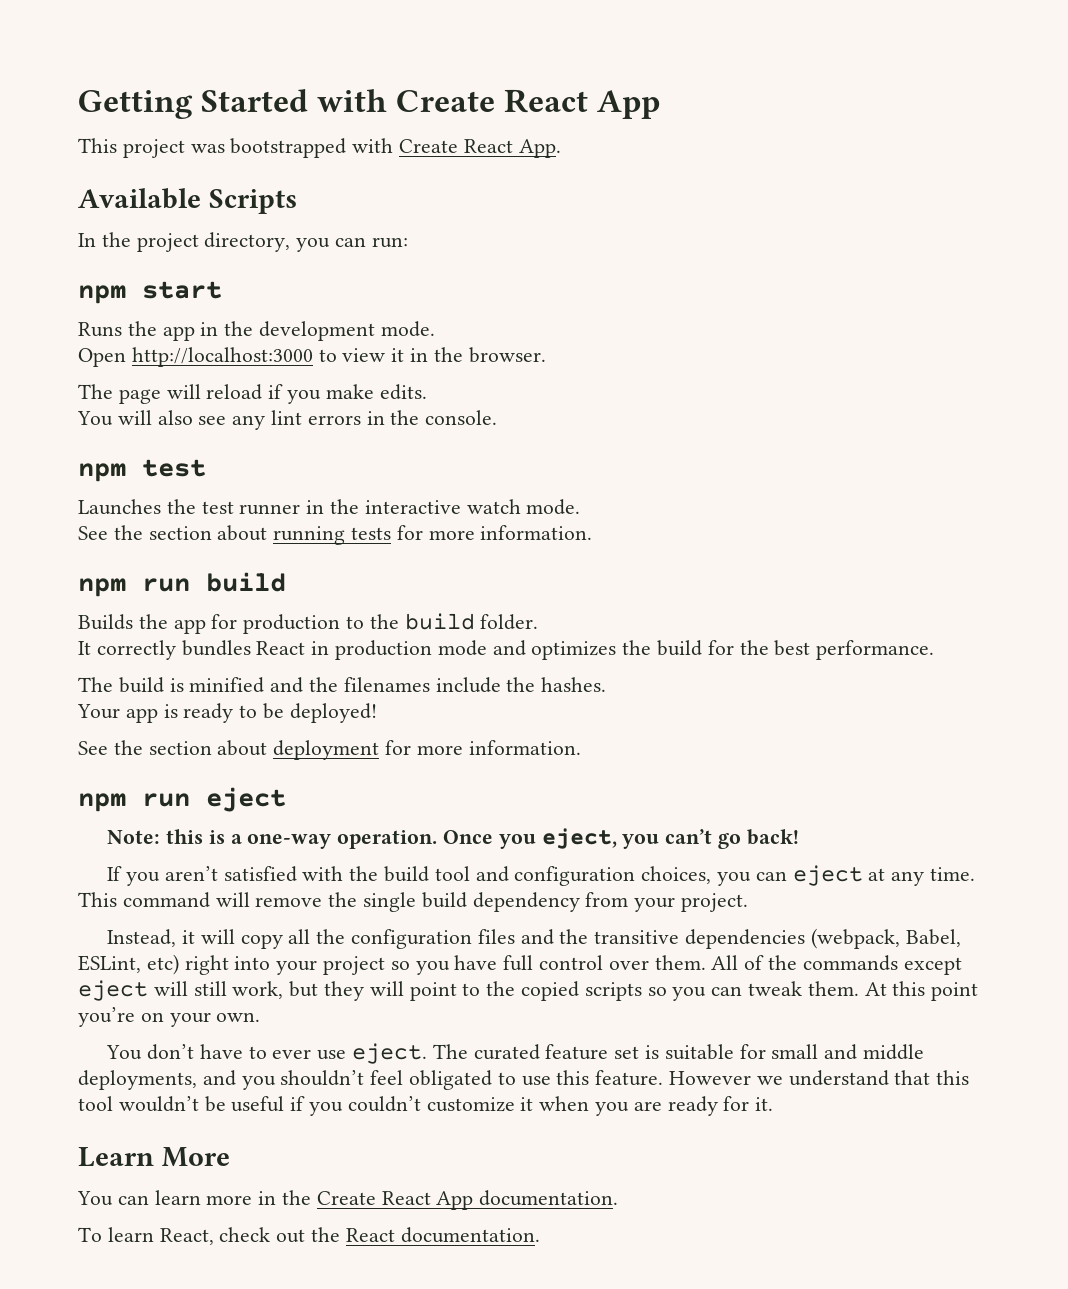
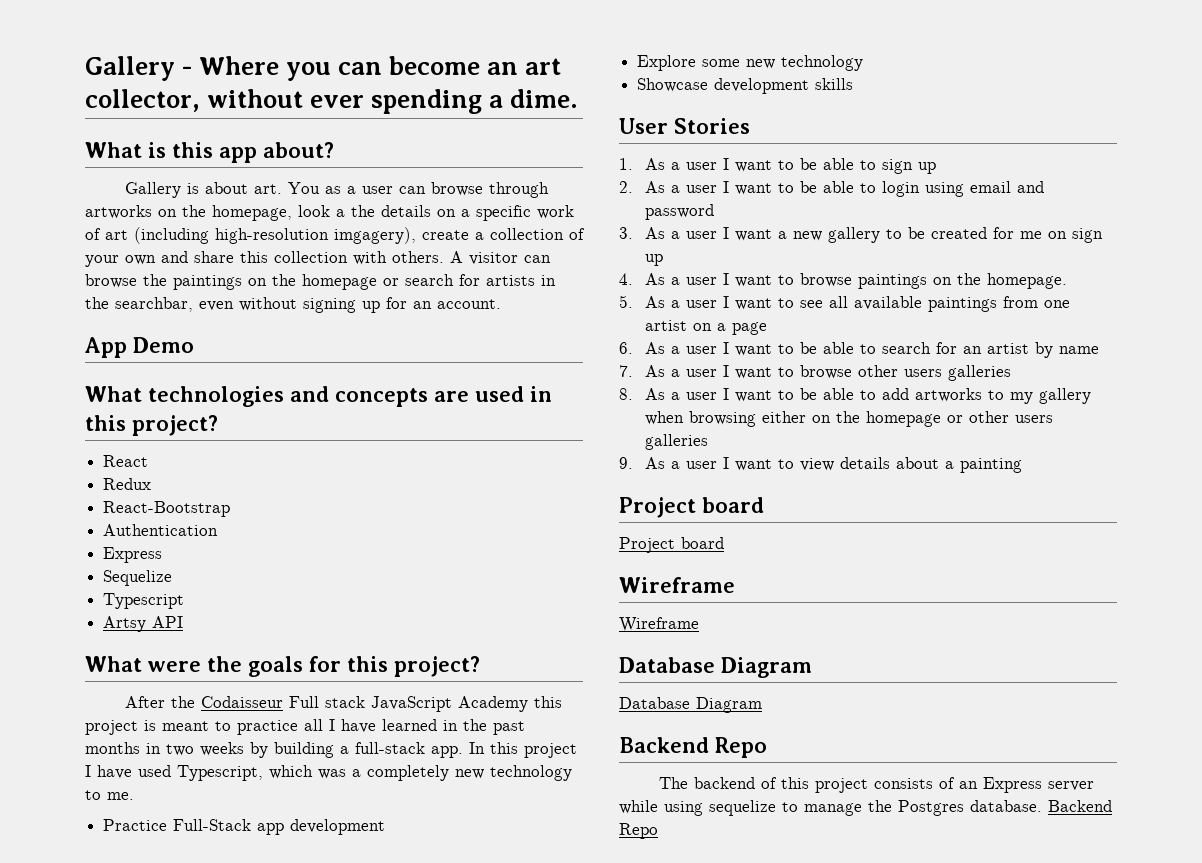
[78,89,661,119] [78,138,561,158] [78,188,297,214] [78,232,408,252] [78,281,222,304] [78,321,435,341] [78,347,546,367] [78,384,427,404] [77,410,498,430] [78,459,206,482] [78,499,581,515] [78,525,593,545] [78,572,286,597] [78,613,539,634] [78,640,935,660] [78,677,607,693] [77,703,377,723] [78,740,581,760] [78,787,286,812] [107,828,799,849] [107,865,976,886] [78,892,749,912] [107,928,961,949] [78,954,962,975] [78,980,979,1001] [78,1007,261,1027] [106,1043,925,1064] [78,1070,970,1090] [78,1096,774,1116] [78,1147,230,1167] [77,1190,619,1210] [78,1227,540,1245] Getting Started with Create React App // This project was bootstrapped with Create React App. // Available Scripts // In the project directory, you can run: // npm start // Runs the app in the development mode. // Open http://localhost:3000 to view it in the browser. // The page will reload if you make edits. // You will also see any lint errors in the console. // npm test // Launches the test runner in the interactive watch mode. // See the section about running tests for more information. // npm run build // Builds the app for production to the build folder. // It correctly bundles React in production mode and optimizes the build for the best performance. // The build is minified and the filenames include the hashes. // Your app is ready to be deployed! // See the section about deployment for more information. // npm run eject // Note: this is a one-way operation. Once you eject, you can’t go back! // If you aren’t satisfied with the build tool and configuration choices, you can eject at any time. This command will remove the single build dependency from your project. // Instead, it will copy all the configuration files and the transitive dependencies (webpack, Babel, ESLint, etc) right into your project so you have full control over them. All of the commands except eject will still work, but they will point to the copied scripts so you can tweak them. At this point you’re on your own. // You don’t have to ever use eject. The curated feature set is suitable for small and middle deployments, and you shouldn’t feel obligated to use this feature. However we understand that this tool wouldn’t be useful if you couldn’t customize it when you are ready for it. // Learn More // You can learn more in the Create React App documentation. // To learn React, check out the React documentation. -> [85,56,562,81] [85,89,579,114] [85,142,334,163] [125,182,550,198] [85,205,574,221] [85,227,585,244] [85,251,551,267] [85,274,556,290] [85,297,501,313] [85,337,194,358] [85,386,552,407] [85,415,218,436] [103,455,149,467] [103,478,152,490] [103,501,231,517] [103,524,219,536] [103,547,163,563] [103,570,173,586] [103,593,185,609] [103,616,184,632] [85,656,480,677] [125,696,563,712] [85,719,525,735] [85,742,577,758] [85,765,572,781] [85,790,134,800] [103,819,386,835] [637,55,864,71] [637,78,854,94] [619,118,750,134] [619,158,936,174] [619,181,1044,197] [644,204,714,220] [619,227,1103,243] [644,254,663,266] [619,273,1067,289] [619,295,1070,312] [644,320,767,335] [619,342,1099,358] [619,365,1011,381] [619,388,1091,404] [644,411,1053,427] [644,434,708,450] [619,457,1022,473] [619,497,764,518] [619,537,724,553] [619,577,735,593] [619,617,699,632] [619,657,812,678] [619,697,762,713] [619,737,767,758] [659,777,1095,793] [619,800,1112,816] [619,823,658,839] Gallery - Where you can become an art collector, without ever spending a dime. // What is this app about? // Gallery is about art. You as a user can browse through artworks on the homepage, look a the details on a specific work of art (including high-resolution imgagery), create a collection of your own and share this collection with others. A visitor can browse the paintings on the homepage or search for artists in the searchbar, even without signing up for an account. // App Demo // What technologies and concepts are used in this project? // React // Redux // React-Bootstrap // Authentication // Express // Sequelize // Typescript // Artsy API // What were the goals for this project? // After the Codaisseur Full stack JavaScript Academy this project is meant to practice all I have learned in the past months in two weeks by building a full-stack app. In this project I have used Typescript, which was a completely new technology to me. // Practice Full-Stack app development // Explore some new technology // Showcase development skills // User Stories // 1. As a user I want to be able to sign up // 2. As a user I want to be able to login using email and password // 3. As a user I want a new gallery to be created for me on sign up // 4. As a user I want to browse paintings on the homepage. // 5. As a user I want to see all available paintings from one artist on a page // 6. As a user I want to be able to search for an artist by name // 7. As a user I want to browse other users galleries // 8. As a user I want to be able to add artworks to my gallery when browsing either on the homepage or other users galleries // 9. As a user I want to view details about a painting // Project board // Project board // Wireframe // Wireframe // Database Diagram // Database Diagram // Backend Repo // The backend of this project consists of an Express server while using sequelize to manage the Postgres database. Backend Repo

